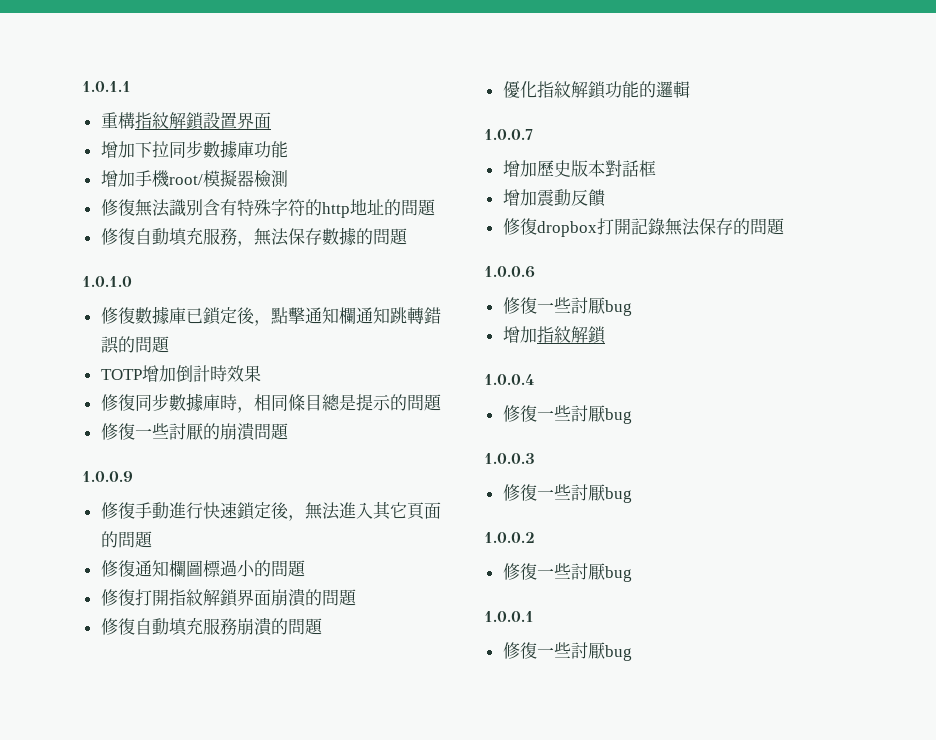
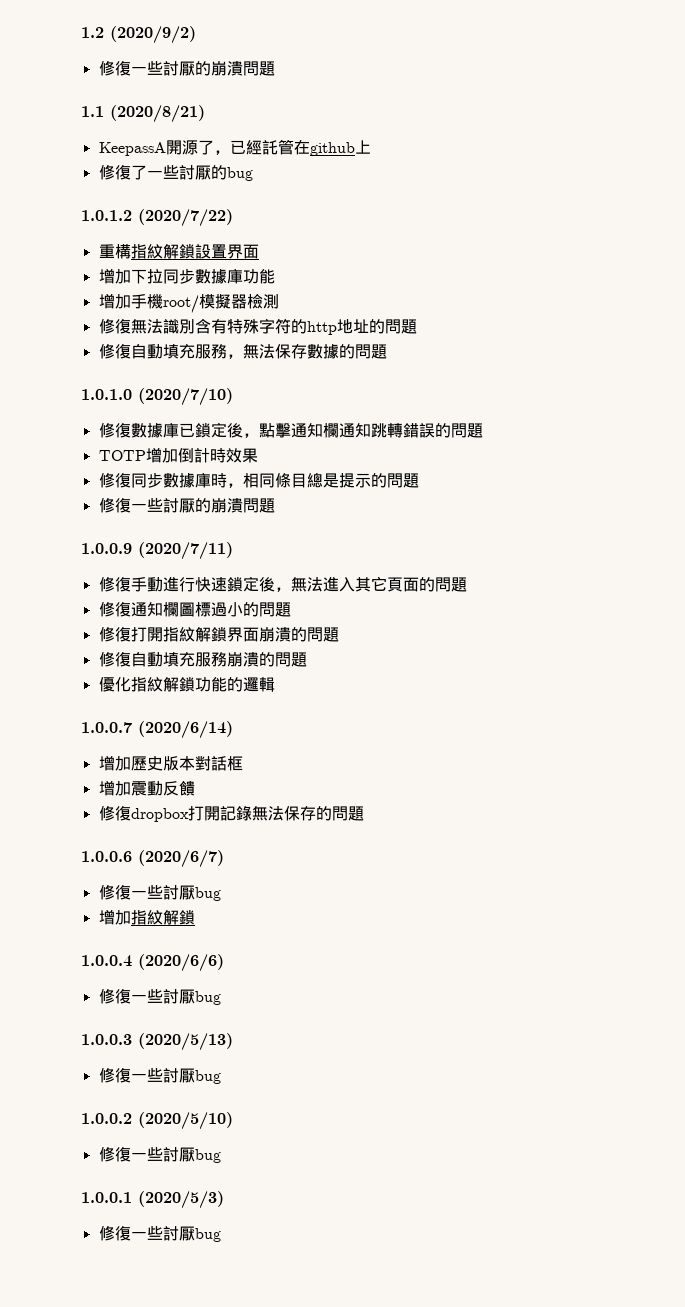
[82,81,131,92] 1.0.1.1 -> [81,26,196,44] [98,60,275,76] [81,105,205,123] [98,139,371,156] [98,164,253,181] [81,209,233,227] 1.2 (2020/9/2) // 修復一些討厭的崩潰問題 // 1.1 (2020/8/21) // KeepassA開源了，已經託管在github上 // 修復了一些討厭的bug // 1.0.1.2 (2020/7/22)
(132, 281) none -> [138,388,233,406] (2020/7/10)
(133, 476) none -> [138,542,233,560] (2020/7/11)
(533, 134) none -> [138,721,233,739] (2020/6/14)
(535, 272) none -> [138,850,224,868] (2020/6/7)
(534, 379) none -> [138,954,224,972] (2020/6/6)
(535, 458) none -> [138,1033,233,1051] (2020/5/13)
(535, 537) none -> [138,1112,233,1130] (2020/5/10)
(534, 616) none -> [138,1191,224,1209] (2020/5/3)

